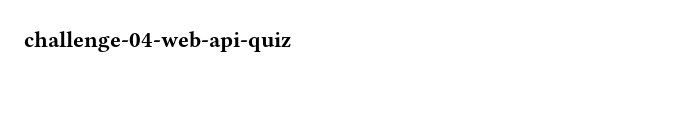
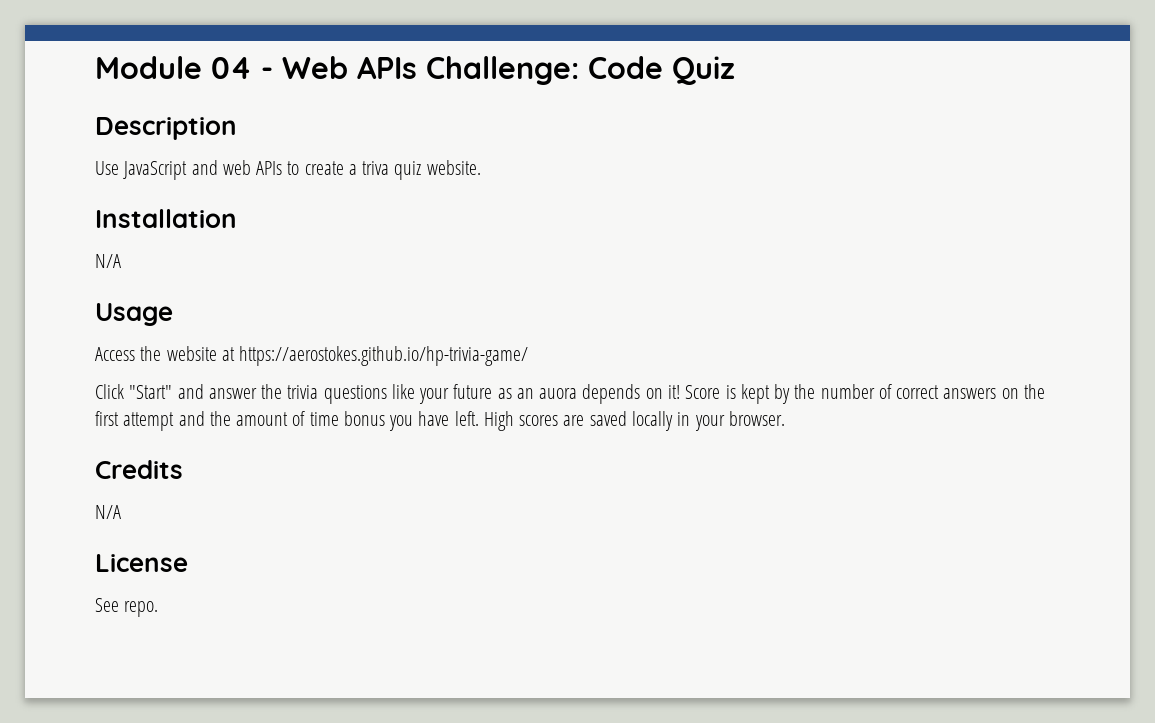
[24,31,291,52] challenge-04-web-api-quiz -> [95,56,735,85] [95,117,237,140] [95,160,481,180] [95,209,237,228] [95,254,121,268] [95,303,173,326] [95,346,529,366] [95,384,1045,404] [95,411,785,431] [95,460,183,479] [95,505,121,519] [95,554,188,572] [95,598,159,617] Module 04 - Web APIs Challenge: Code Quiz // Description // Use JavaScript and web APIs to create a triva quiz website. // Installation // N/A // Usage // Access the website at https://aerostokes.github.io/hp-trivia-game/ // Click "Start" and answer the trivia questions like your future as an auora depends on it! Score is kept by the number of correct answers on the first attempt and the amount of time bonus you have left. High scores are saved locally in your browser. // Credits // N/A // License // See repo.

